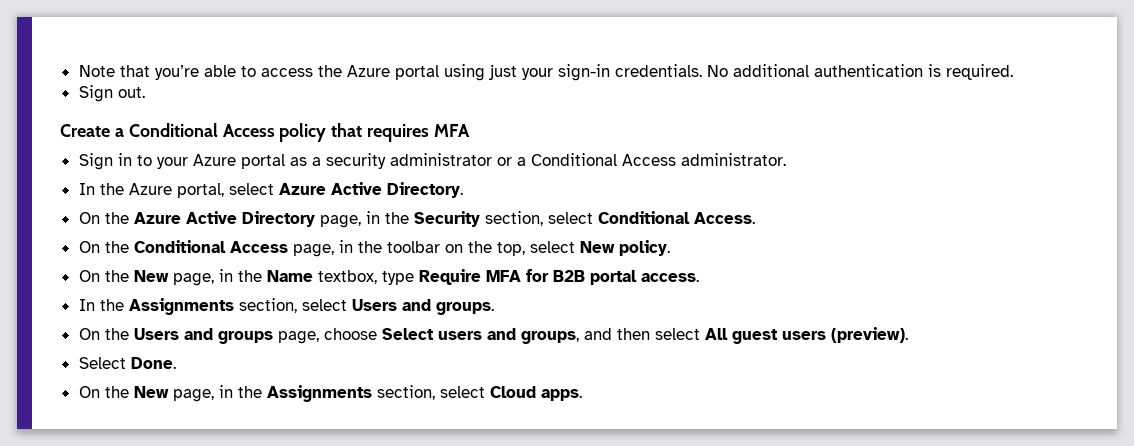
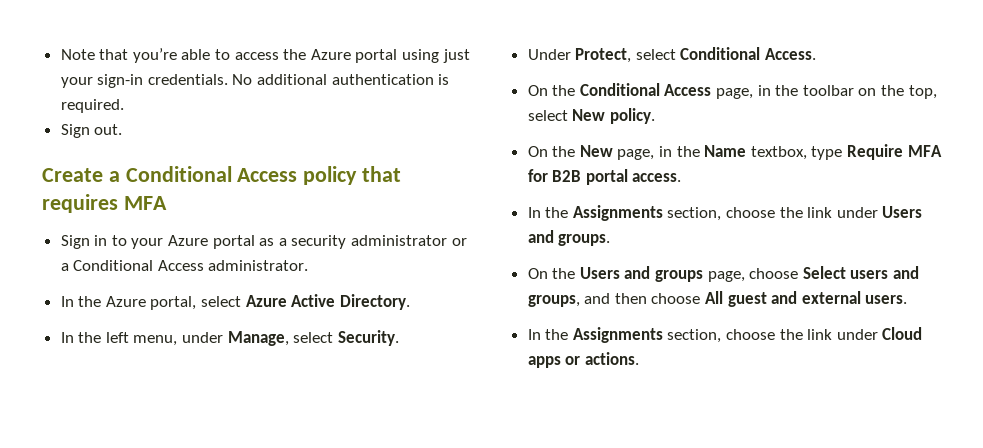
[78,211,543,228] On the Azure Active Directory page, in the Security section, -> [60,330,399,346] [527,48,632,63] In the left menu, under Manage, select Security. // Under Protect,
[301,299,347,311] select -> [726,207,878,218] choose the link under
[654,328,700,340] select -> [651,293,701,304] choose
[781,327,908,343] [78,357,176,369] [78,385,582,402] users (preview). // Select Done. // On the New page, in the Assignments section, select Cloud apps. -> [771,291,908,304] [527,327,923,343] [527,352,639,368] and external users. // In the Assignments section, choose the link under Cloud apps or actions.

